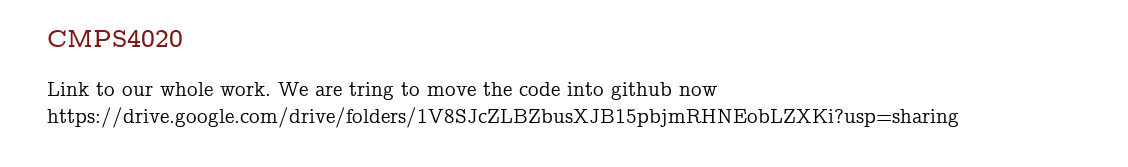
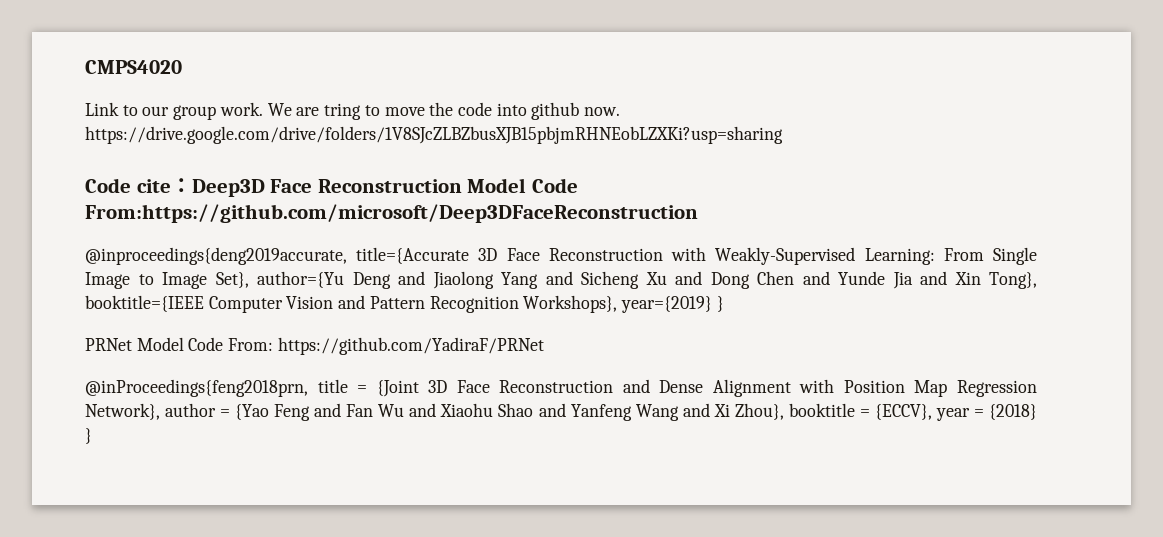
[160,82,213,96] whole -> [173,105,217,120] group
[679,86,717,96] now -> [584,107,621,116] now.
(959, 117) none -> [85,178,578,197] [85,204,698,223] [85,247,1037,265] [85,271,1037,289] [85,295,724,313] [85,337,544,355] [85,379,1037,397] [85,403,1037,421] [85,428,92,444] // Code cite：Deep3D Face Reconstruction Model Code From:https://github.com/microsoft/Deep3DFaceReconstruction // @inproceedings{deng2019accurate, title={Accurate 3D Face Reconstruction with Weakly-Supervised Learning: From Single Image to Image Set}, author={Yu Deng and Jiaolong Yang and Sicheng Xu and Dong Chen and Yunde Jia and Xin Tong}, booktitle={IEEE Computer Vision and Pattern Recognition Workshops}, year={2019} } // PRNet Model Code From: https://github.com/YadiraF/PRNet // @inProceedings{feng2018prn, title = {Joint 3D Face Reconstruction and Dense Alignment with Position Map Regression Network}, author = {Yao Feng and Fan Wu and Xiaohu Shao and Yanfeng Wang and Xi Zhou}, booktitle = {ECCV}, year = {2018} }

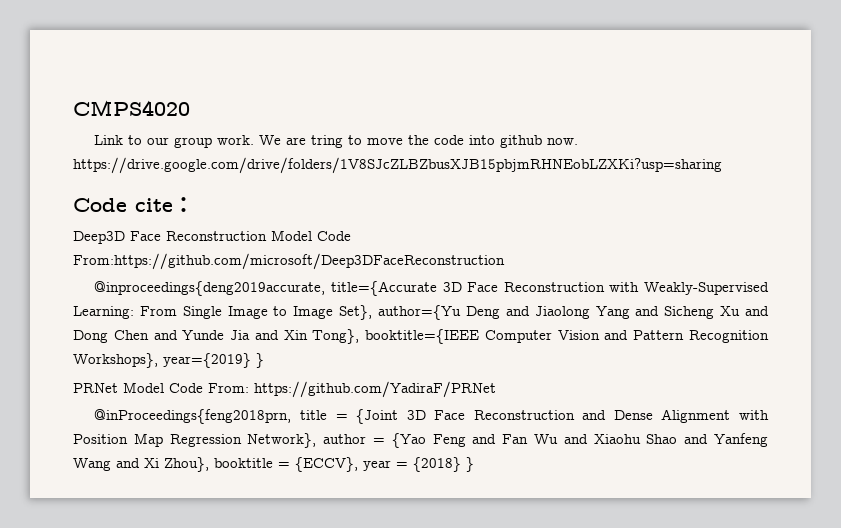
(192, 185) none -> (194, 204) //

